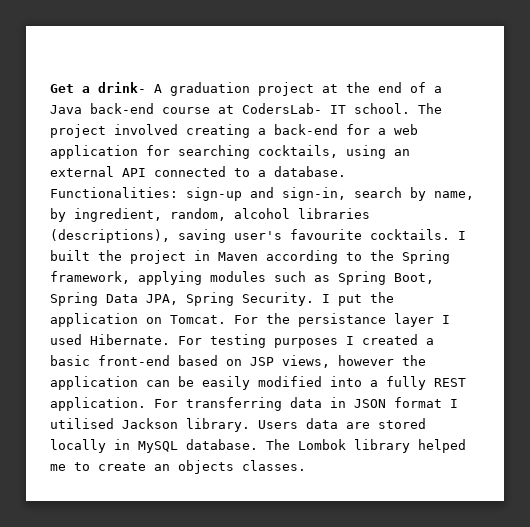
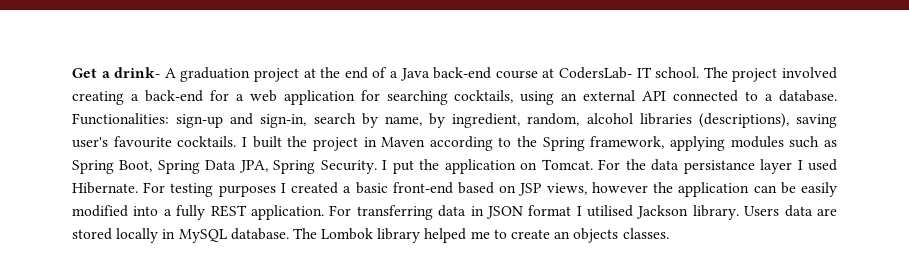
(290, 318) none -> [651,159,680,171] data

